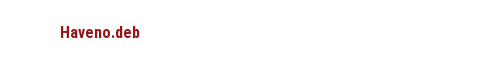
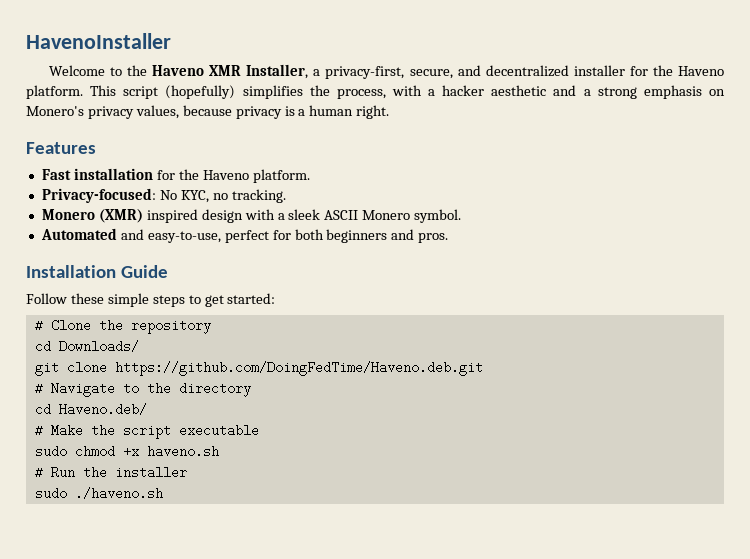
[60,26,140,38] Haveno.deb -> [26,33,171,49] [48,64,724,79] [26,85,725,99] [26,105,390,119] [26,142,96,154] [41,168,310,183] [41,188,286,203] [41,209,462,223] [40,228,449,243] [26,265,169,278] [26,293,276,307] [34,319,211,334] [34,340,139,353] [34,361,483,376] [34,382,251,397] [34,403,147,416] [34,424,259,439] [34,445,219,458] [34,466,187,479] [34,487,163,500] HavenoInstaller // Welcome to the Haveno XMR Installer, a privacy-first, secure, and decentralized installer for the Haveno platform. This script (hopefully) simplifies the process, with a hacker aesthetic and a strong emphasis on Monero's privacy values, because privacy is a human right. // Features // Fast installation for the Haveno platform. // Privacy-focused: No KYC, no tracking. // Monero (XMR) inspired design with a sleek ASCII Monero symbol. // Automated and easy-to-use, perfect for both beginners and pros. // Installation Guide // Follow these simple steps to get started: // # Clone the repository // cd Downloads/ // git clone https://github.com/DoingFedTime/Haveno.deb.git // # Navigate to the directory // cd Haveno.deb/ // # Make the script executable // sudo chmod +x haveno.sh // # Run the installer // sudo ./haveno.sh

